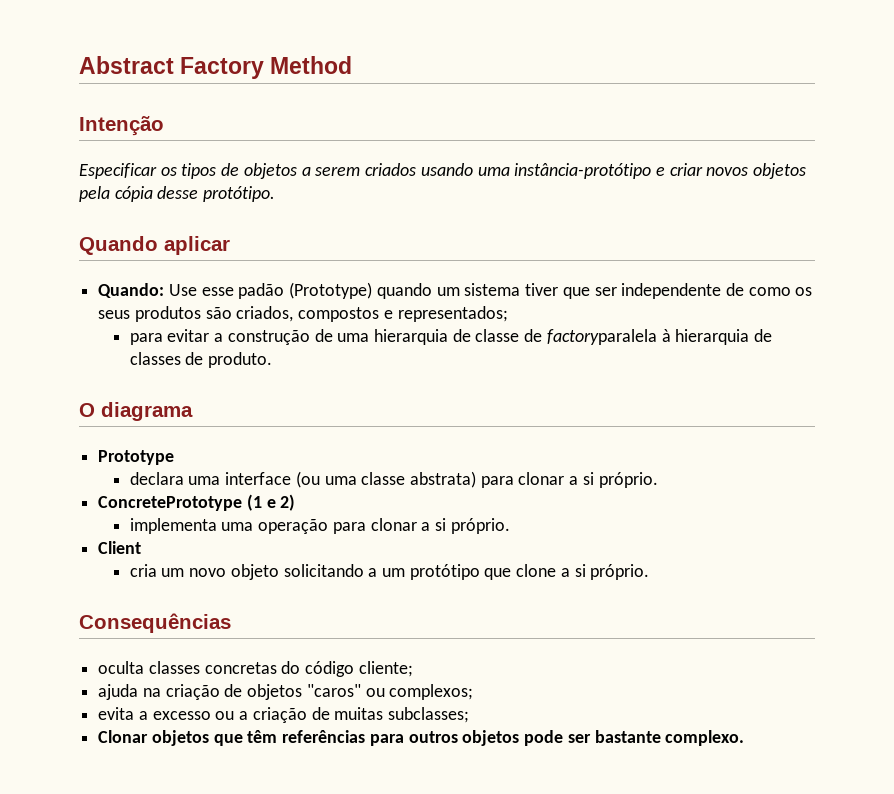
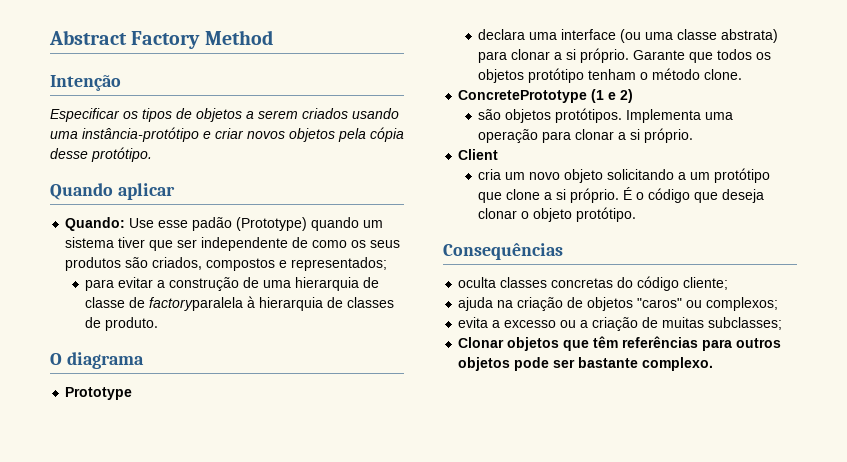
(658, 480) none -> [633,49,772,63] [478,68,743,83] Garante que todos os objetos protótipo tenham o método clone.
[129,518,217,534] implementa -> [478,108,702,123] são objetos protótipos. Implementa
(650, 572) none -> [623,187,765,203] [478,207,637,222] É o código que deseja clonar o objeto protótipo.

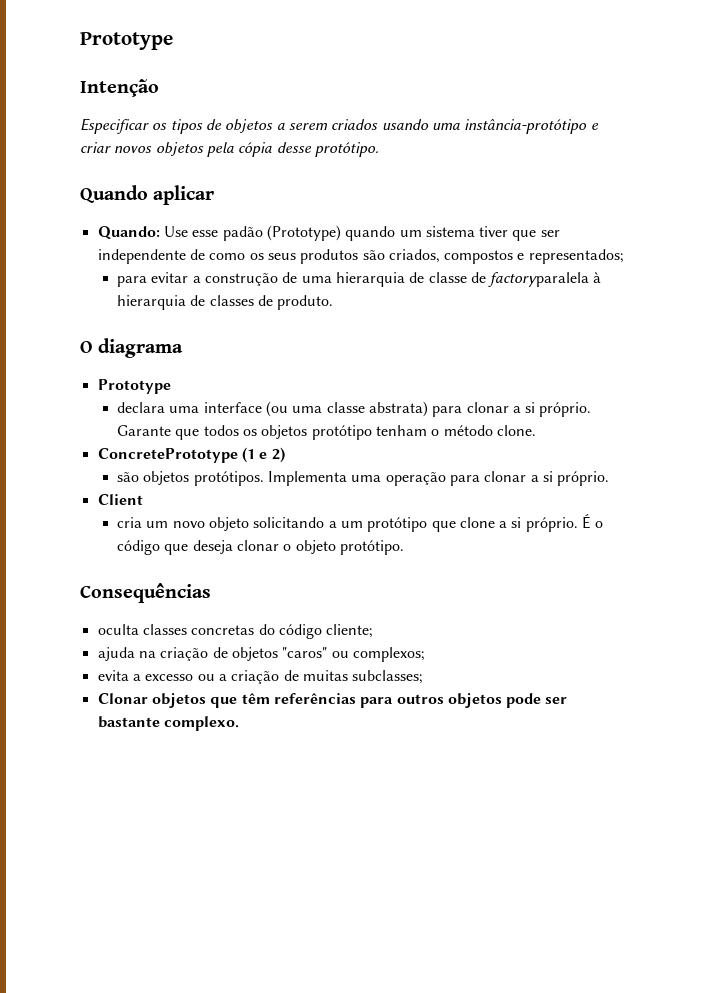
[49,30,273,49] Abstract Factory Method -> [80,32,173,50] Prototype

